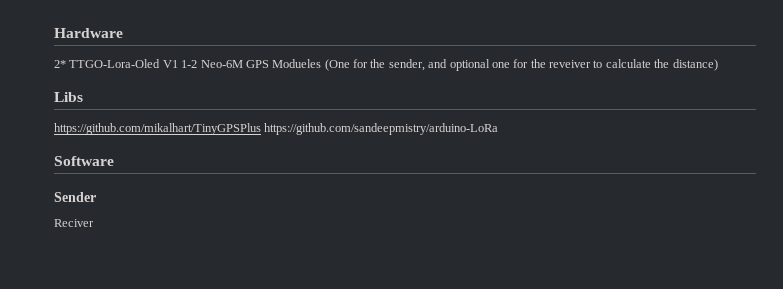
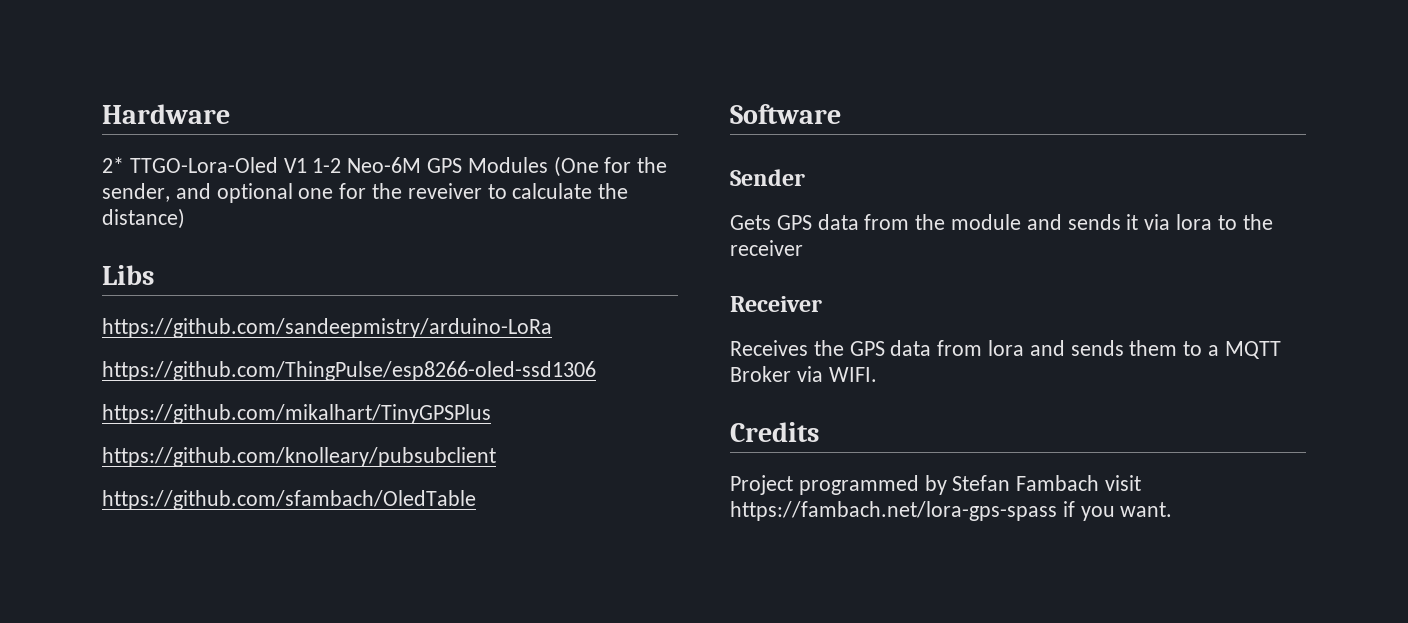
[272,59,322,68] Modueles -> [467,157,548,173] Modules
(83, 97) none -> [102,318,552,338] [102,361,596,381] // https://github.com/sandeepmistry/arduino-LoRa // https://github.com/ThingPulse/esp8266-oled-ssd1306
[264,123,499,135] https://github.com/sandeepmistry/arduino-LoRa -> [102,447,496,467] [102,490,476,510] // https://github.com/knolleary/pubsubclient // https://github.com/sfambach/OledTable
[54,219,94,227] Reciver -> [730,214,1273,230] [730,240,803,256] [730,296,822,312] [730,340,1281,359] [730,366,877,382] [730,422,819,442] [730,475,1142,495] [730,501,1173,521] Gets GPS data from the module and sends it via lora to the receiver // Receiver // Receives the GPS data from lora and sends them to a MQTT Broker via WIFI. // Credits // Project programmed by Stefan Fambach visit https://fambach.net/lora-gps-spass if you want.

